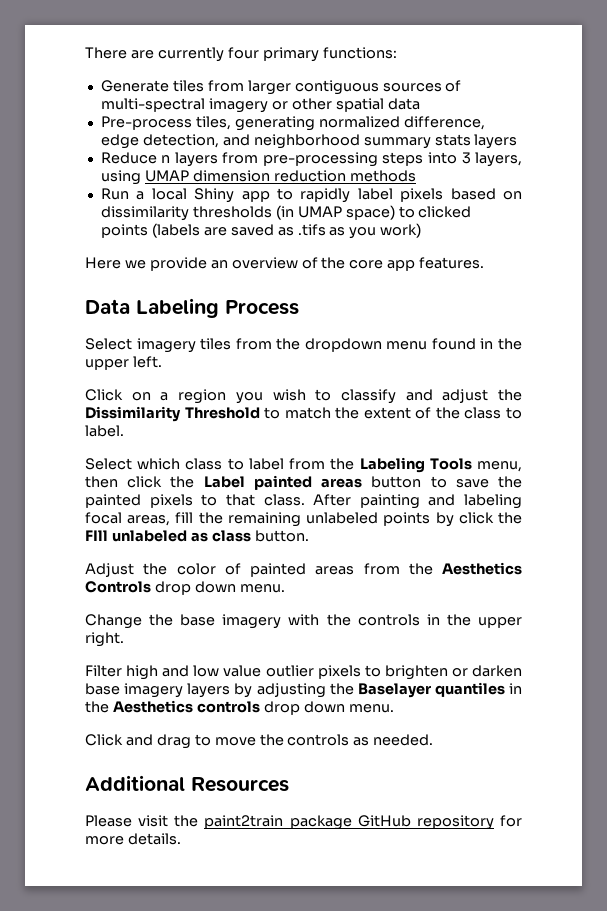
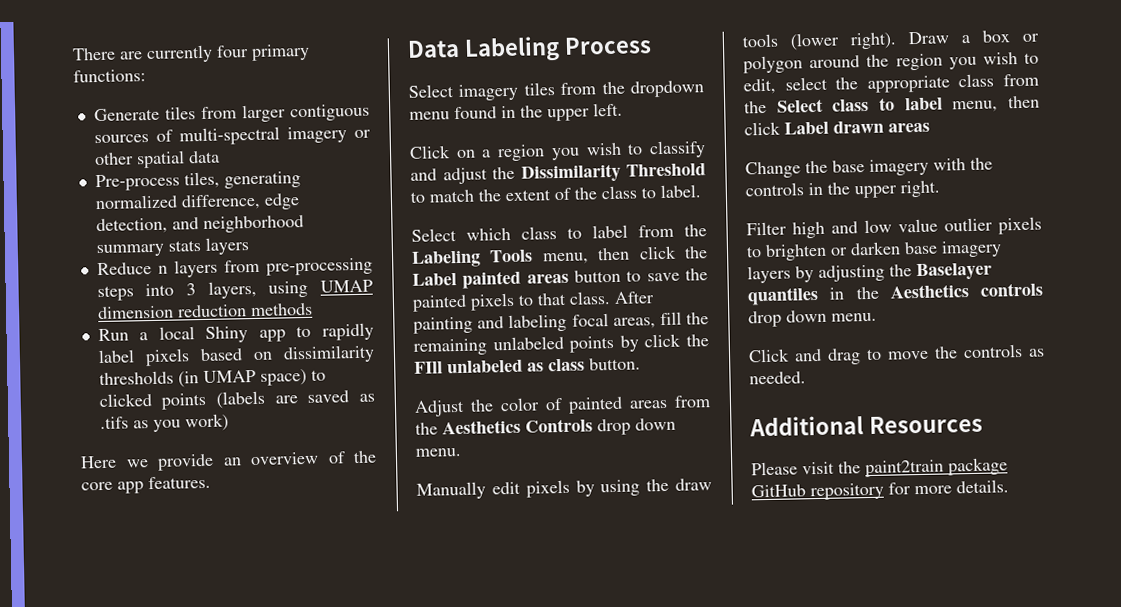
(285, 588) none -> [416,478,712,500] [742,30,1039,51] [743,52,1039,74] [743,73,1039,95] [744,95,1040,114] [744,120,930,136] // Manually edit pixels by using the draw tools (lower right). Draw a box or polygon around the region you wish to edit, select the appropriate class from the Select class to label menu, then click Label drawn areas

